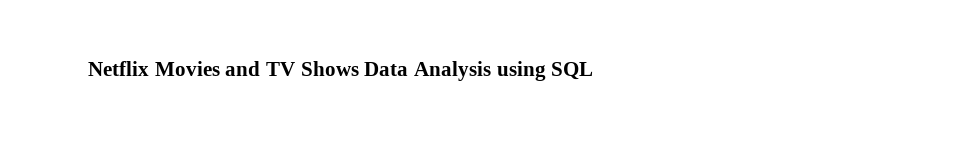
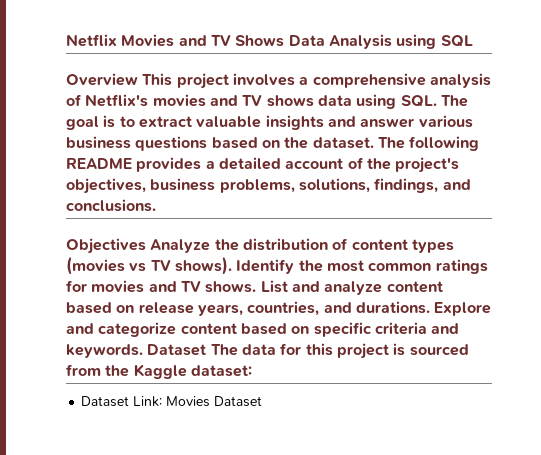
(594, 71) none -> [66,73,491,89] [66,94,468,109] [66,115,473,130] [66,136,480,151] [66,157,460,173] [66,178,471,194] [66,199,156,212] [66,238,454,254] [66,257,488,275] [66,280,443,295] [66,301,492,316] [66,322,460,337] [66,343,469,359] [66,364,252,379] [81,396,263,407] // Overview This project involves a comprehensive analysis of Netflix's movies and TV shows data using SQL. The goal is to extract valuable insights and answer various business questions based on the dataset. The following README provides a detailed account of the project's objectives, business problems, solutions, findings, and conclusions. // Objectives Analyze the distribution of content types (movies vs TV shows). Identify the most common ratings for movies and TV shows. List and analyze content based on release years, countries, and durations. Explore and categorize content based on specific criteria and keywords. Dataset The data for this project is sourced from the Kaggle dataset: // Dataset Link: Movies Dataset

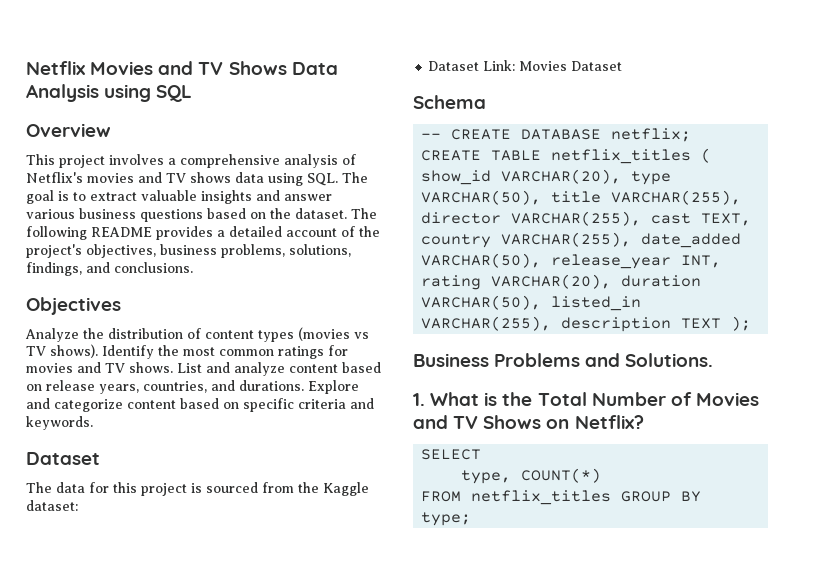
(138, 79) none -> (111, 130) //
(146, 246) none -> (121, 306) //
[147,344,207,356] Dataset -> [26,452,100,465] // Dataset //
(263, 401) none -> [413,95,486,109] [421,128,692,142] [421,148,712,164] [421,169,672,185] [421,190,742,205] [421,211,752,226] [421,232,742,248] [421,253,722,269] [421,274,702,290] [421,295,642,311] [421,316,752,332] [413,353,714,367] [413,392,759,406] [413,415,644,429] [421,449,482,460] [461,468,602,484] [421,490,702,505] [421,512,472,526] // Schema // -- CREATE DATABASE netflix; CREATE TABLE netflix_titles ( show_id VARCHAR(20), type VARCHAR(50), title VARCHAR(255), director VARCHAR(255), cast TEXT, country VARCHAR(255), date_added VARCHAR(50), release_year INT, rating VARCHAR(20), duration VARCHAR(50), listed_in VARCHAR(255), description TEXT ); // Business Problems and Solutions. // 1. What is the Total Number of Movies and TV Shows on Netflix? // SELECT // type, COUNT(*) // FROM netflix_titles GROUP BY type;

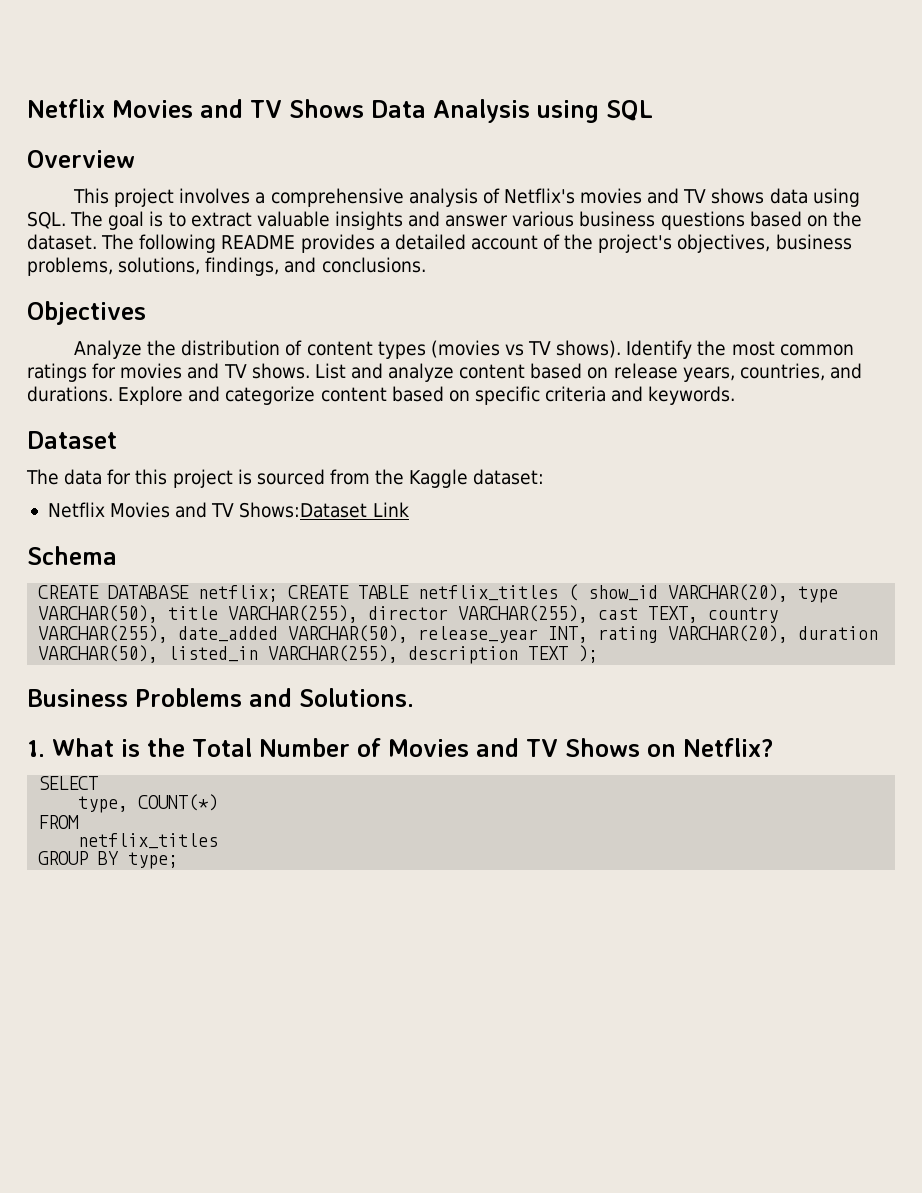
[428,60,623,71] Dataset Link: Movies Dataset -> [47,502,409,518] Netflix Movies and TV Shows:Dataset Link
[421,133,442,139] -- -> (117, 555) none
[471,490,612,505] netflix_titles -> [78,833,219,849] // netflix_titles //

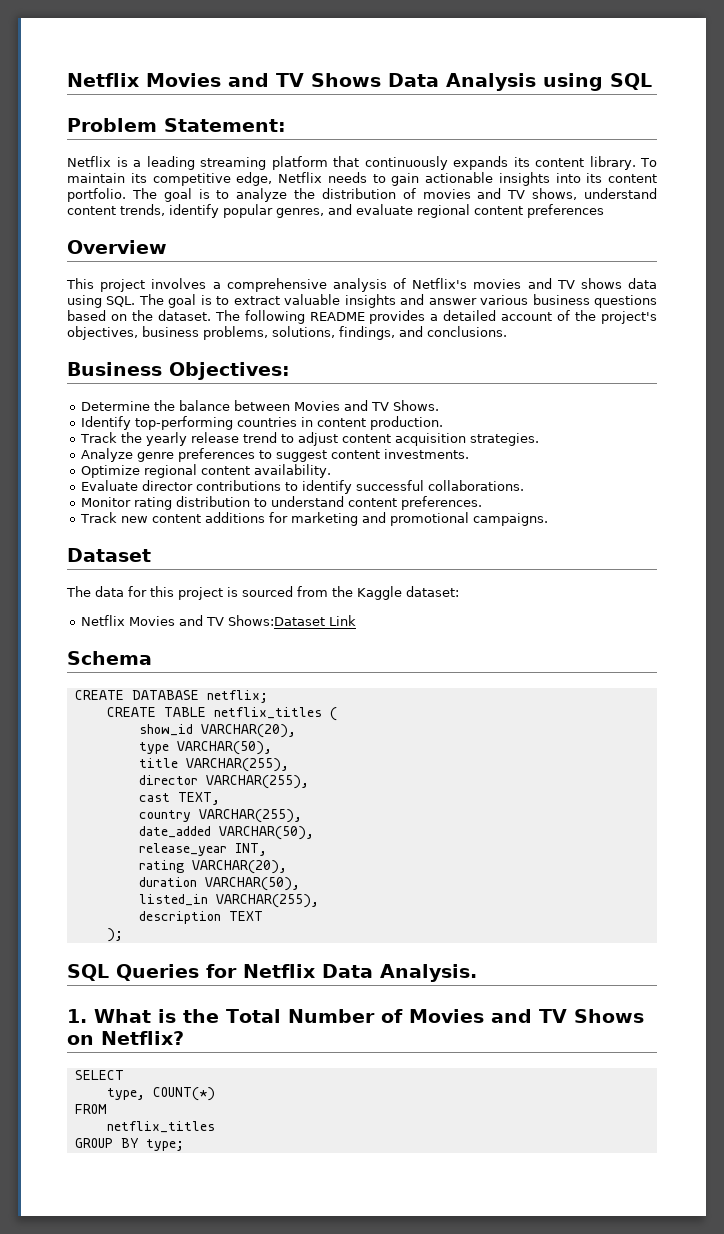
(653, 110) none -> [67,118,286,132] [67,156,658,170] [67,172,657,186] [67,188,658,202] [67,204,604,218] // Problem Statement: // Netflix is a leading streaming platform that continuously expands its content library. To maintain its competitive edge, Netflix needs to gain actionable insights into its content portfolio. The goal is to analyze the distribution of movies and TV shows, understand content trends, identify popular genres, and evaluate regional content preferences
[27,301,146,325] [74,340,854,359] [27,363,862,382] [27,386,736,405] Objectives // Analyze the distribution of content types (movies vs TV shows). Identify the most common ratings for movies and TV shows. List and analyze content based on release years, countries, and durations. Explore and categorize content based on specific criteria and keywords. -> [67,362,290,380] [81,400,440,411] [81,416,444,430] [80,432,540,446] [81,448,470,462] [81,464,332,478] [81,480,525,494] [81,496,483,510] [80,512,549,526] Business Objectives: // Determine the balance between Movies and TV Shows. // Identify top-performing countries in content production. // Track the yearly release trend to adjust content acquisition strategies. // Analyze genre preferences to suggest content investments. // Optimize regional content availability. // Evaluate director contributions to identify successful collaborations. // Monitor rating distribution to understand content preferences. // Track new content additions for marketing and promotional campaigns.
(279, 593) none -> (268, 696) //
(579, 592) none -> (337, 714) //
(789, 593) none -> (296, 731) //
(159, 614) none -> (272, 748) //
(359, 614) none -> (289, 765) //
(589, 614) none -> (309, 782) //
(699, 614) none -> (220, 798) //
(169, 634) none -> (302, 816) //
(409, 634) none -> (314, 833) //
(589, 634) none -> (267, 849) //
(789, 634) none -> (287, 867) //
(159, 654) none -> (300, 884) //
(399, 654) none -> (319, 901) //
(569, 653) none -> (263, 916) //
[27,688,414,707] Business Problems and Solutions. -> [67,964,477,982] SQL Queries for Netflix Data Analysis.

